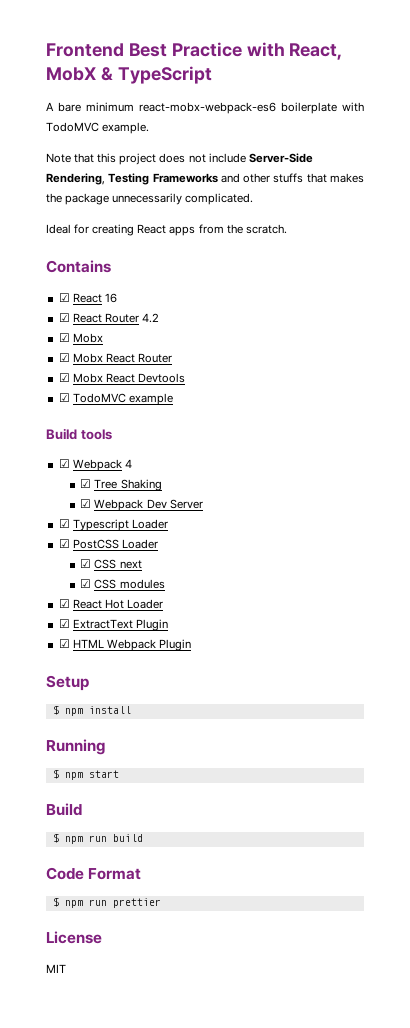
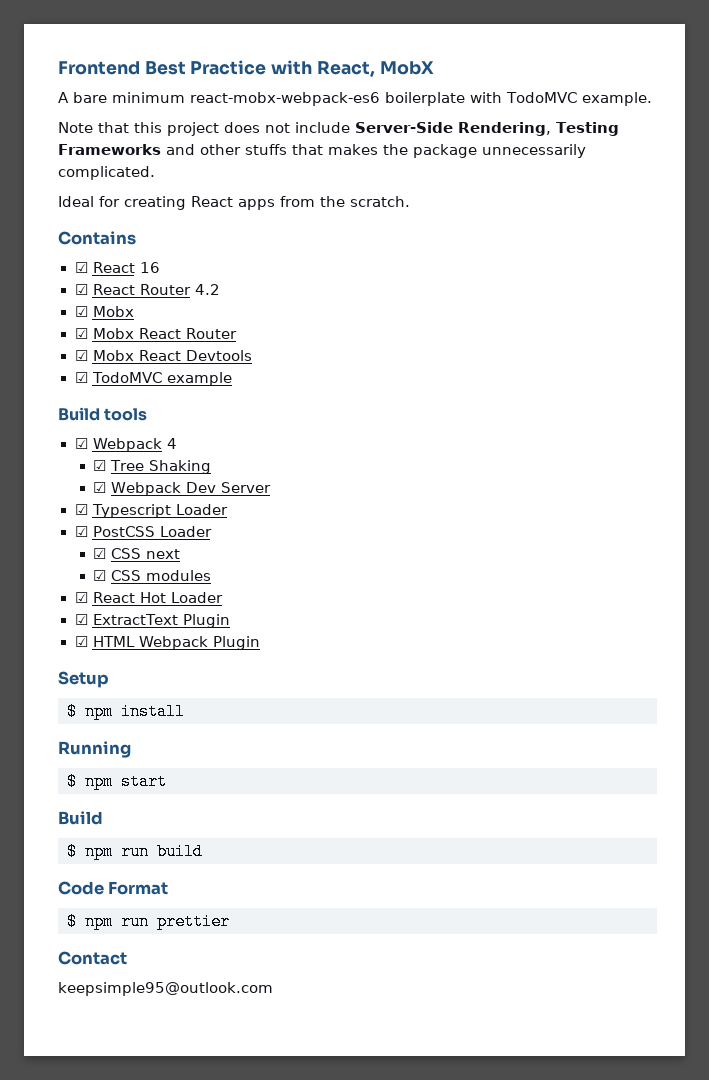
[100,66,212,84] & TypeScript -> (434, 68) none
[46,931,102,944] [46,964,66,973] License // MIT -> [58,951,127,965] [58,982,273,996] Contact // keepsimple95@outlook.com

